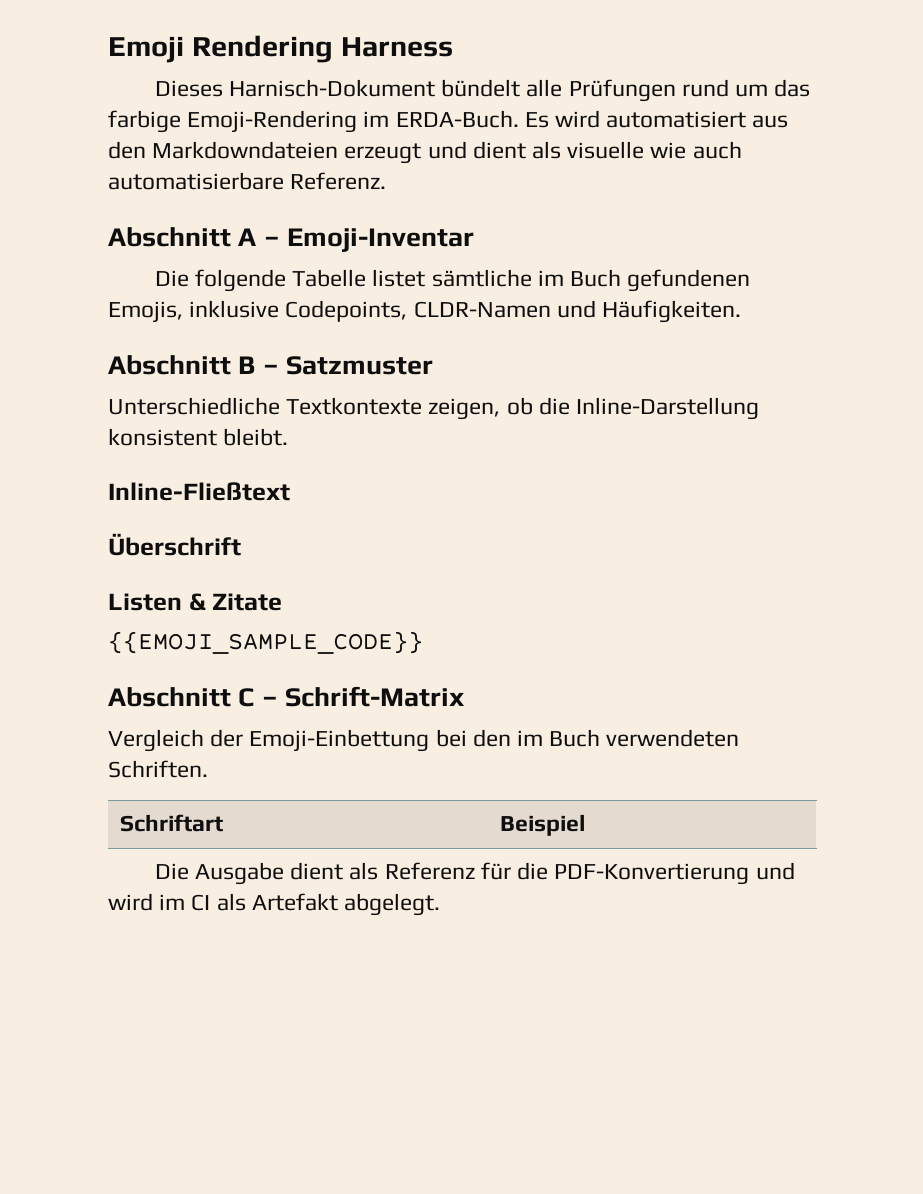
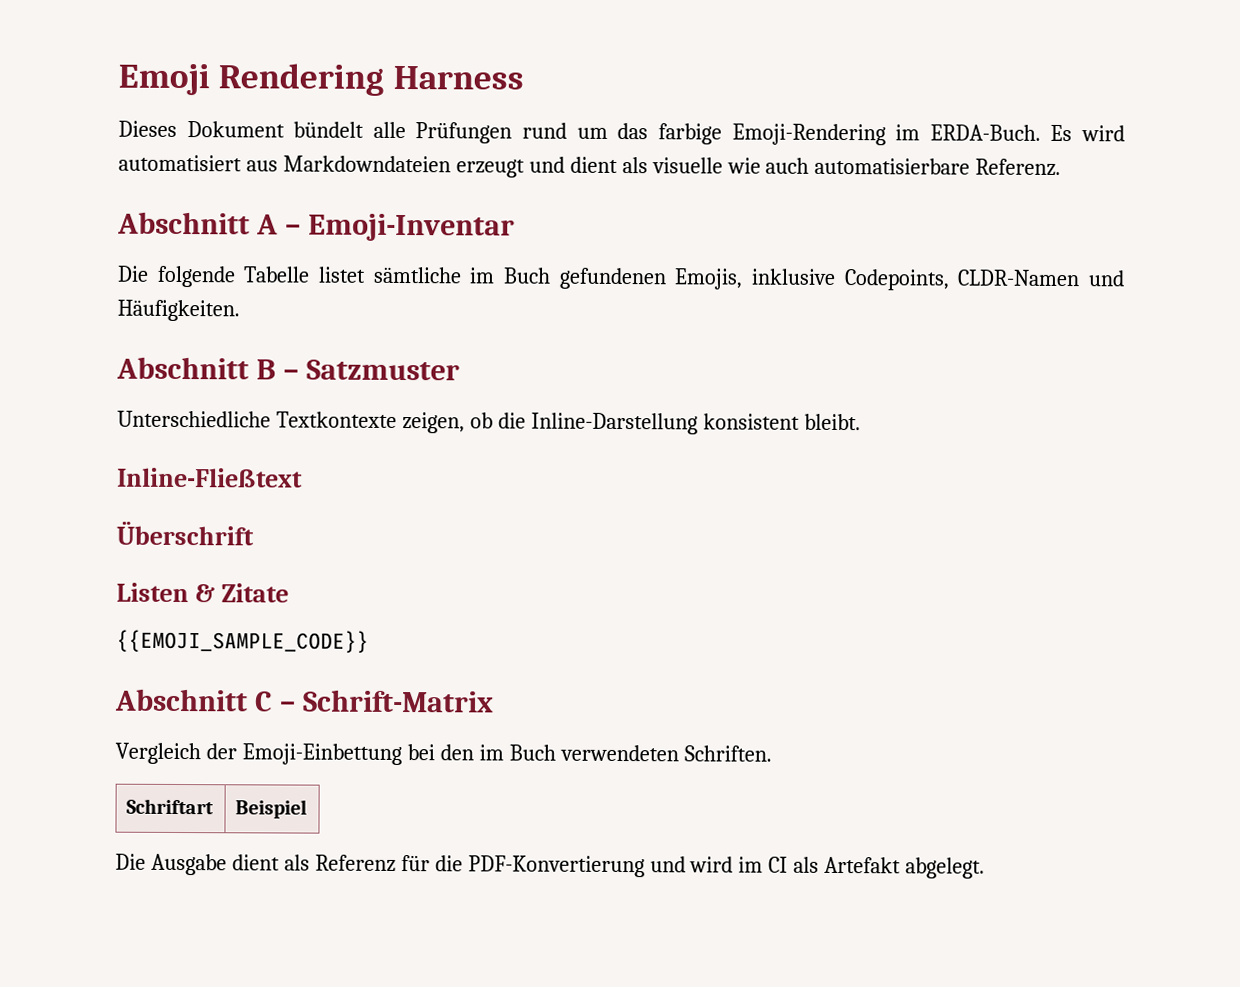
[229,79,436,97] Harnisch-Dokument -> [186,121,285,138] Dokument
[108,141,146,159] den -> (278, 166) none

